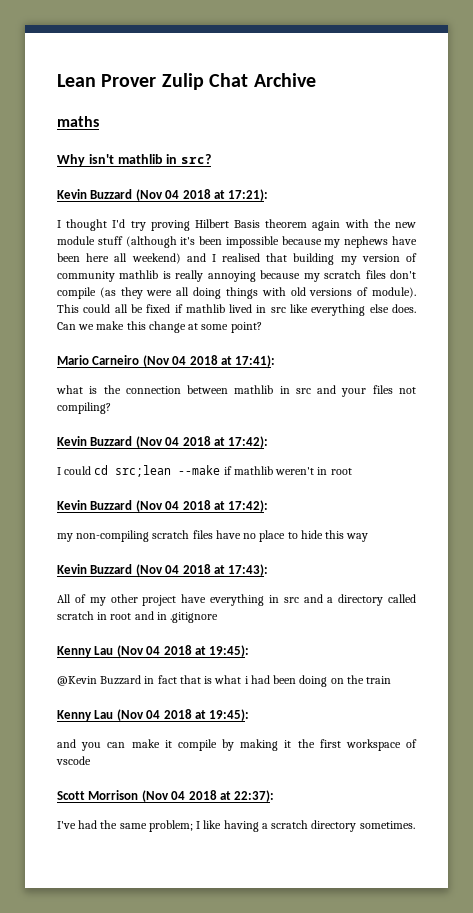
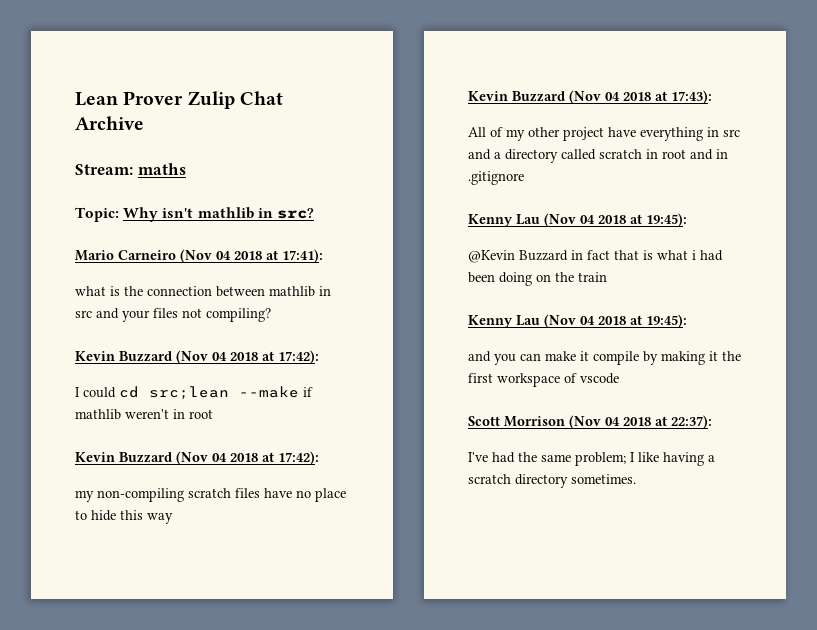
(316, 80) none -> [75,164,133,175] Stream:
(99, 121) none -> [75,207,119,222] Topic:
[57,189,269,201] [57,219,416,231] [57,236,417,248] [57,253,418,265] [57,270,416,282] [57,287,416,299] [57,304,417,316] [57,321,262,333] // Kevin Buzzard (Nov 04 2018 at 17:21): // I thought I'd try proving Hilbert Basis theorem again with the new module stuff (although it's been impossible because my nephews have been here all weekend) and I realised that building my version of community mathlib is really annoying because my scratch files don't compile (as they were all doing things with old versions of module). This could all be fixed if mathlib lived in src like everything else does. Can we make this change at some point? -> (314, 213) none

